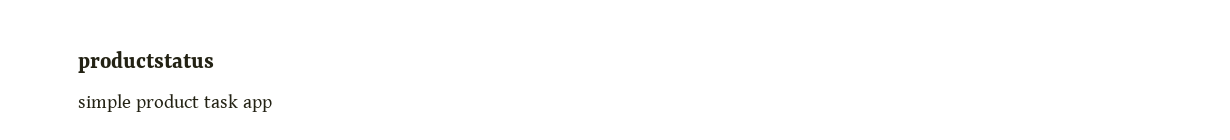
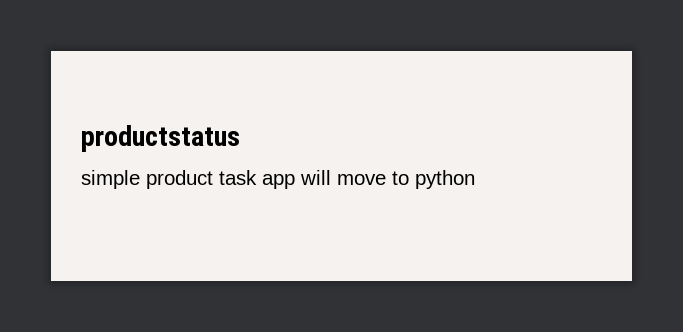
(272, 105) none -> [300,170,475,189] will move to python

